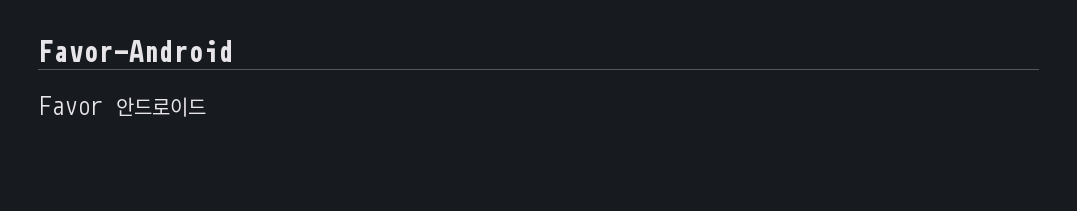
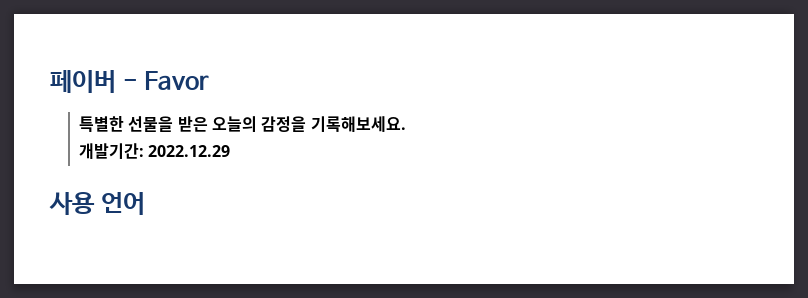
[38,40,233,62] [38,96,206,117] Favor-Android // Favor 안드로이드 -> [50,70,210,93] [78,116,406,132] [78,143,231,159] [49,192,145,215] 페이버 - Favor // 특별한 선물을 받은 오늘의 감정을 기록해보세요. // 개발기간: 2022.12.29 // 사용 언어

